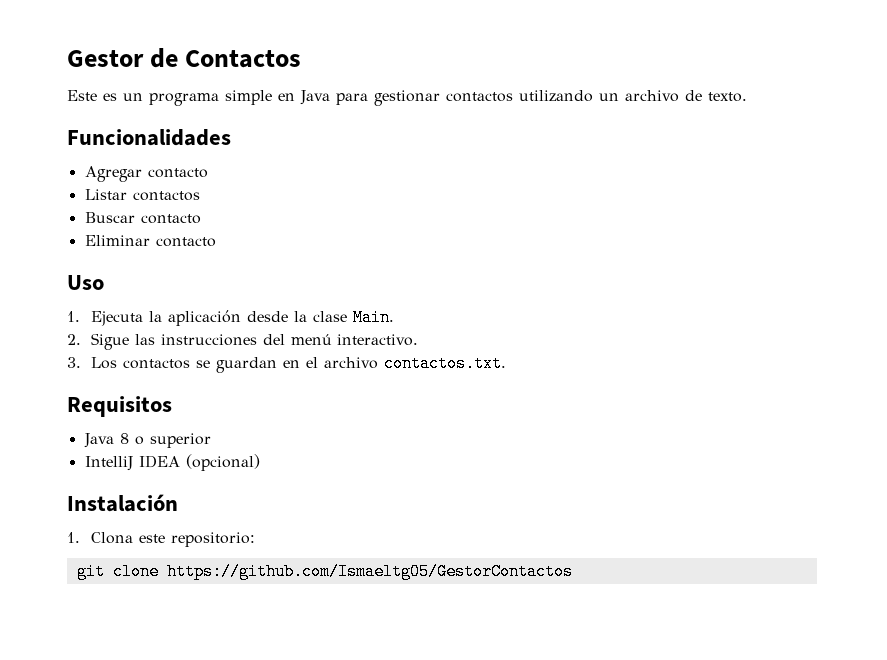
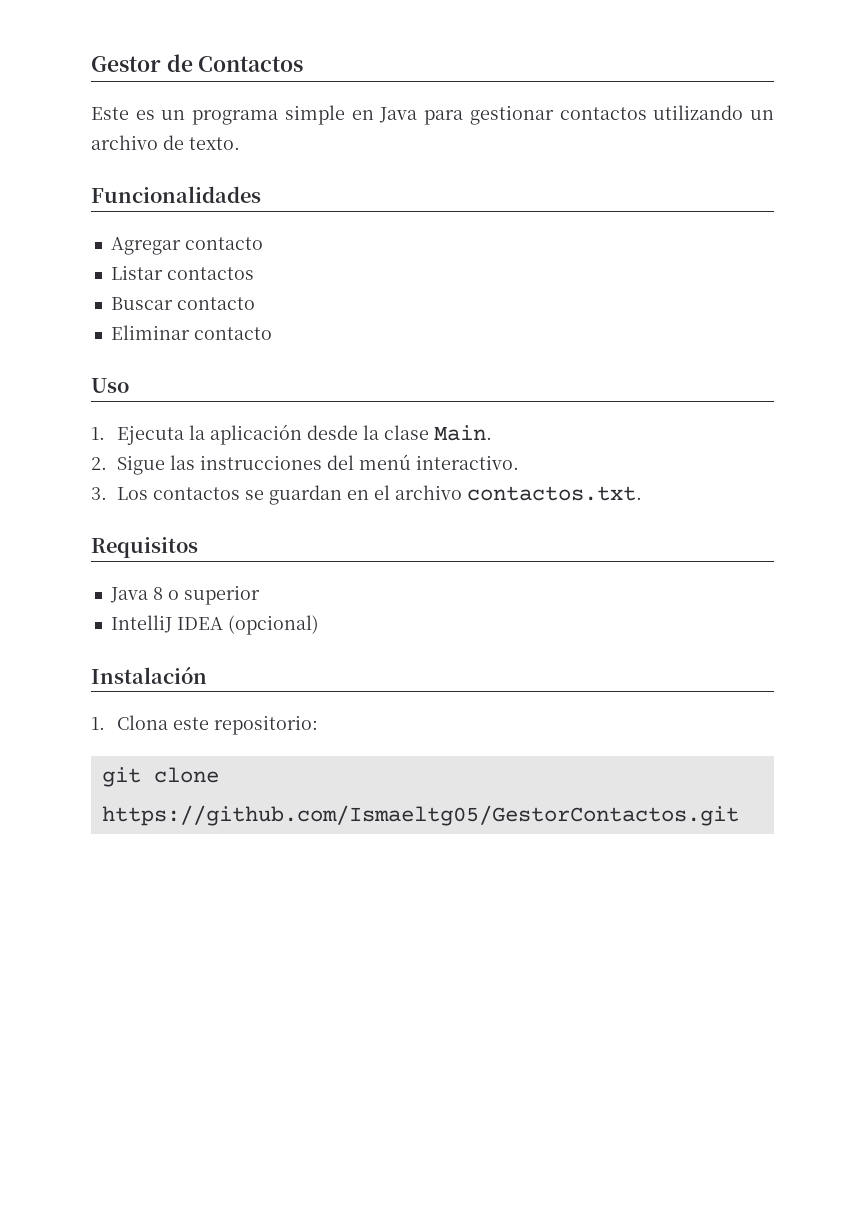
[166,563,573,580] https://github.com/Ismaeltg05/GestorContactos -> [101,805,739,826] https://github.com/Ismaeltg05/GestorContactos.git

